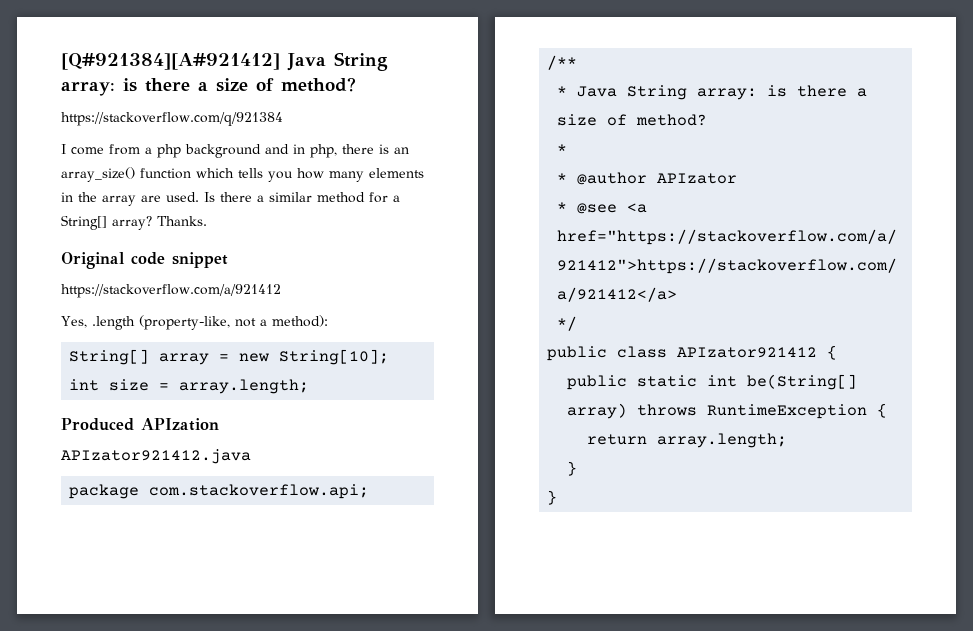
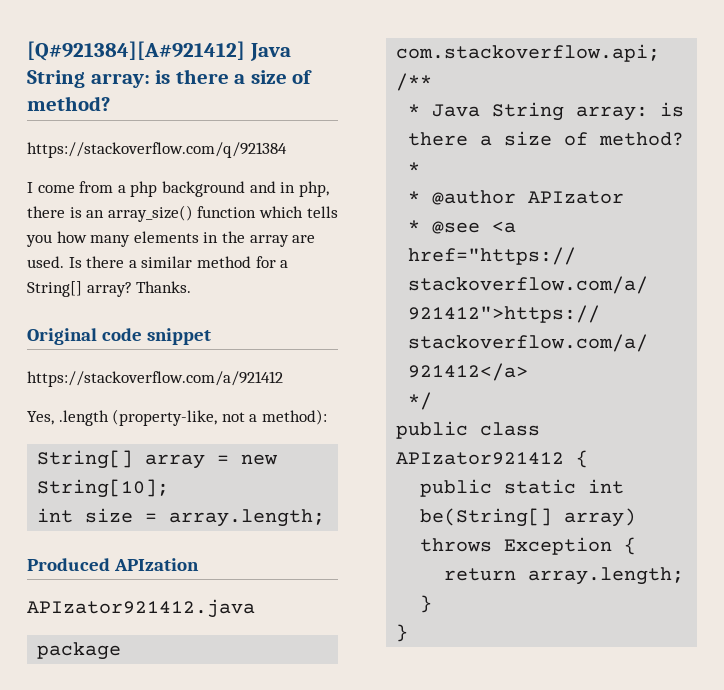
[707,404,868,419] RuntimeException -> [504,537,613,555] Exception

